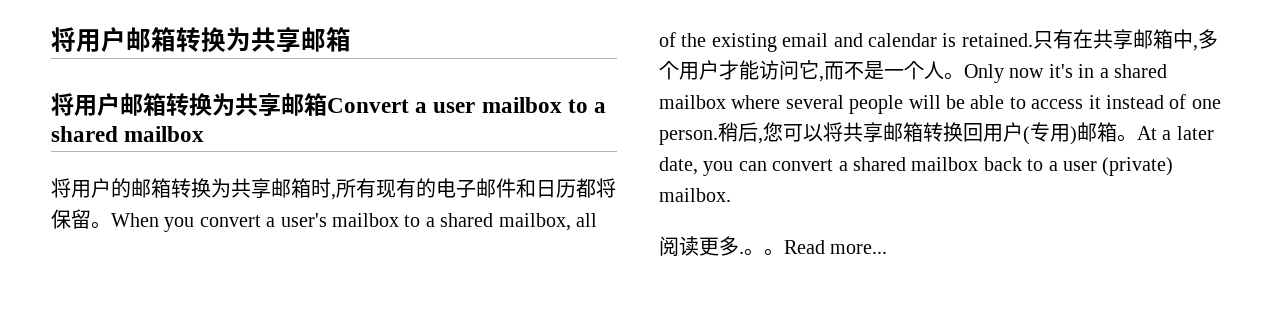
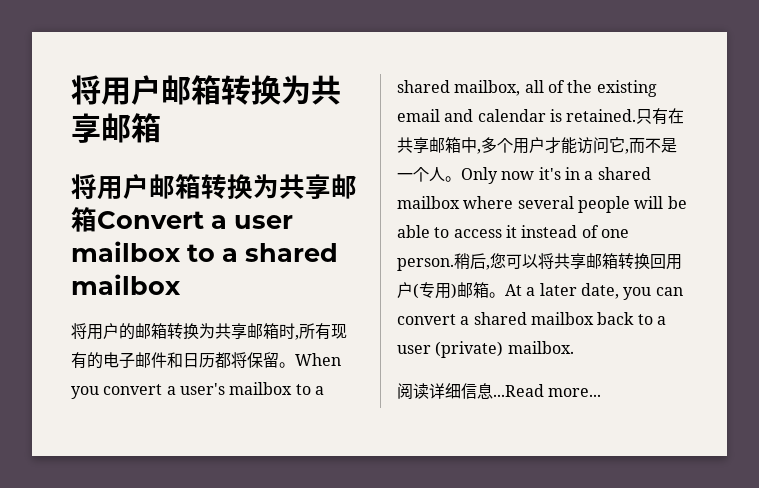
[699,236,825,256] 更多.。。Read -> [429,383,544,399] 详细信息...Read

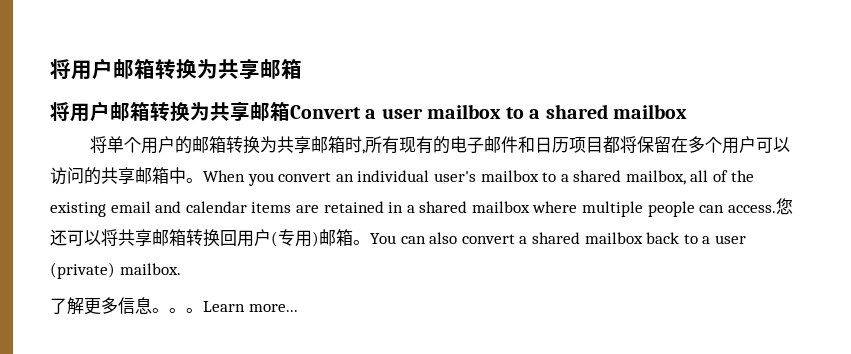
(87, 331) none -> [107,136,142,153] 单个
(215, 360) none -> [569,137,604,153] 项目
(279, 360) none -> [671,136,791,154] [50,167,186,185] 在多个用户可以访问的共享邮箱中
[166,386,176,395] a -> [335,170,430,182] an individual
[549,108,685,125] [397,137,677,154] [397,167,561,184] is retained.只有在共享邮箱中,多个用户才能访问它,而不是一个人。Only now it's -> [251,201,384,213] items are retained
[517,196,687,213] [397,225,629,238] [397,253,506,271] several people will be able to access it instead of one person.稍后,您 -> [582,198,793,217] [50,229,67,246] multiple people can access.您还
[505,283,683,300] At a later date, you can -> [370,232,458,244] You can also
[397,383,544,399] 阅读详细信息...Read -> [50,297,245,315] 了解更多信息。。。Learn

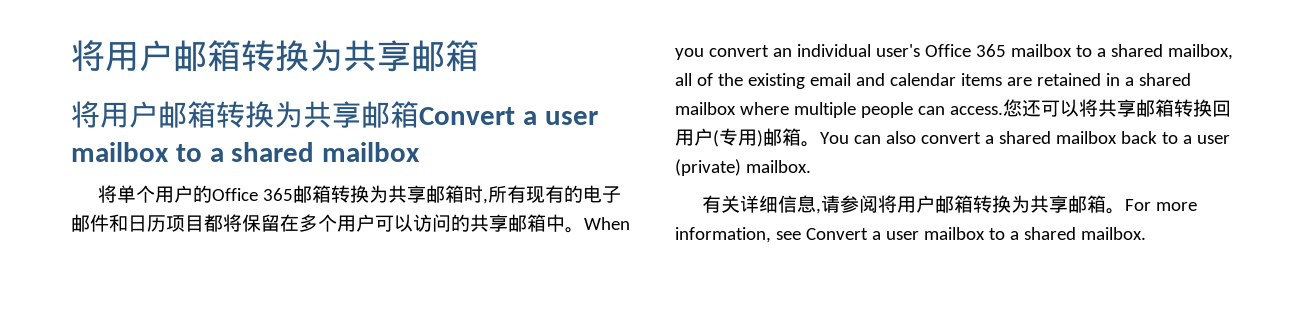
(193, 145) none -> [212,188,294,201] Office 365
(476, 176) none -> [924,44,1006,57] Office 365
[50,297,298,315] 了解更多信息。。。Learn more... -> [702,195,1198,214] [675,227,1146,243] 有关详细信息,请参阅将用户邮箱转换为共享邮箱。For more information, see Convert a user mailbox to a shared mailbox.

